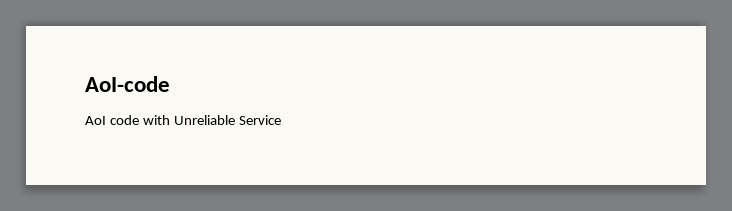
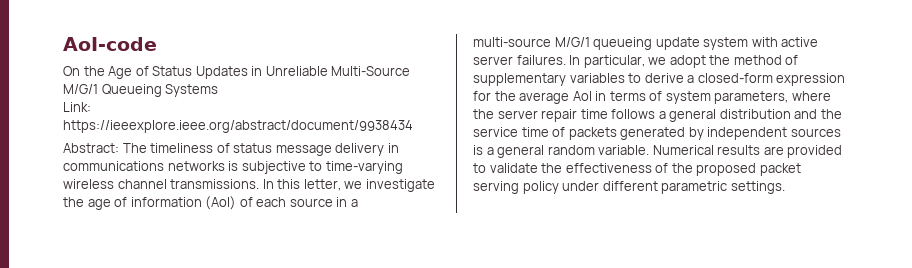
[85,115,281,125] AoI code with Unreliable Service -> [63,66,411,79] [63,84,219,97] [63,102,91,112] [63,120,413,133] [63,143,399,156] [63,161,403,174] [63,179,435,192] [63,196,358,210] [473,37,819,50] [473,55,799,68] [473,73,846,86] [473,91,831,104] [473,109,842,122] [473,127,841,140] [473,145,843,158] [473,163,801,176] [473,181,785,194] On the Age of Status Updates in Unreliable Multi-Source M/G/1 Queueing Systems // Link: https://ieeexplore.ieee.org/abstract/document/9938434 // Abstract: The timeliness of status message delivery in communications networks is subjective to time-varying wireless channel transmissions. In this letter, we investigate the age of information (AoI) of each source in a multi-source M/G/1 queueing update system with active server failures. In particular, we adopt the method of supplementary variables to derive a closed-form expression for the average AoI in terms of system parameters, where the server repair time follows a general distribution and the service time of packets generated by independent sources is a general random variable. Numerical results are provided to validate the effectiveness of the proposed packet serving policy under different parametric settings.

